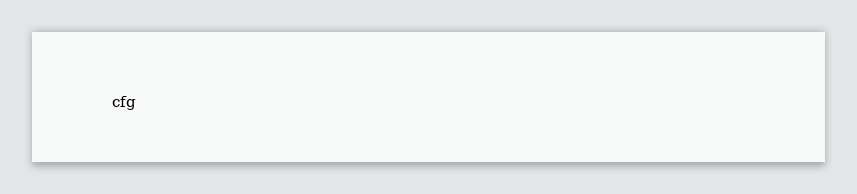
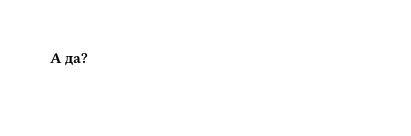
[112,96,136,110] cfg -> [50,53,89,66] А да?

